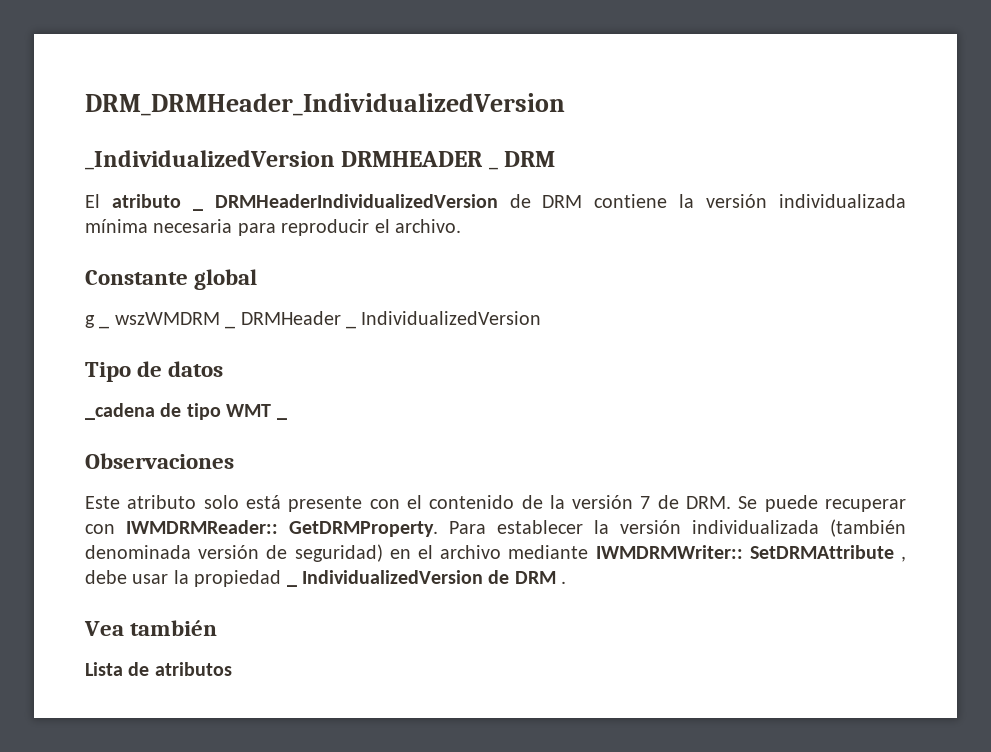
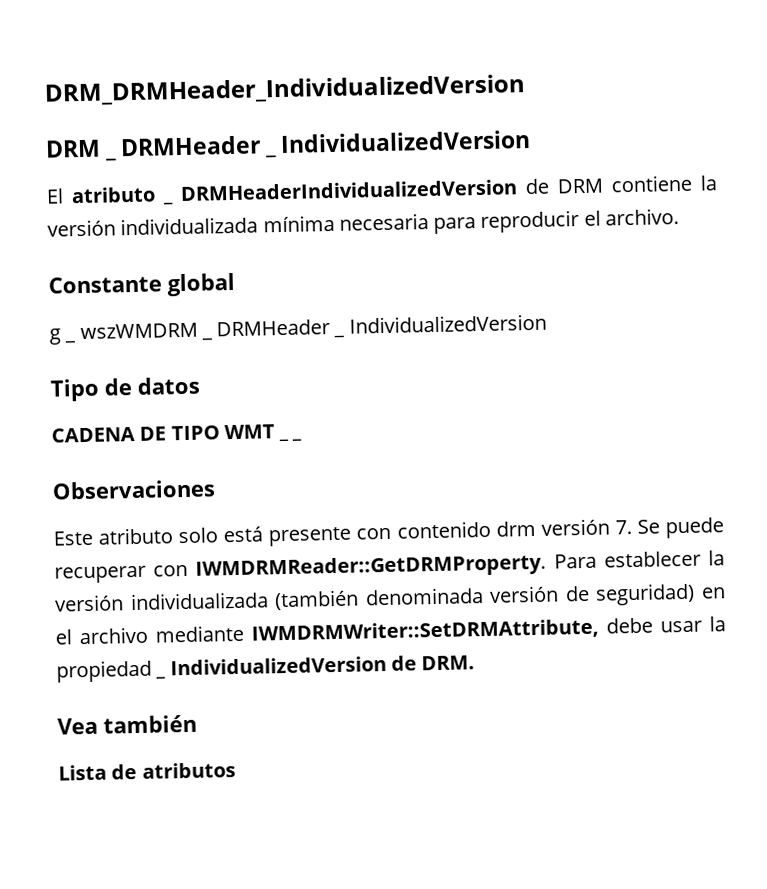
[85,150,484,170] [488,167,498,170] [504,151,556,167] _IndividualizedVersion DRMHEADER _ DRM -> [45,135,278,161] [280,129,532,153] DRM _ DRMHeader _ IndividualizedVersion
[85,403,221,420] _cadena de tipo -> [51,425,220,443] CADENA DE TIPO
(287, 418) none -> [291,437,303,441] _
[406,495,732,509] el contenido de la versión 7 de DRM. -> [396,518,632,539] contenido drm versión 7.
[126,520,438,537] IWMDRMReader:: GetDRMProperty. -> [195,553,547,581] IWMDRMReader::GetDRMProperty.
[595,545,906,562] IWMDRMWriter:: SetDRMAttribute , -> [251,618,599,644] IWMDRMWriter::SetDRMAttribute,
[514,571,567,584] DRM . -> [421,655,476,671] DRM.

